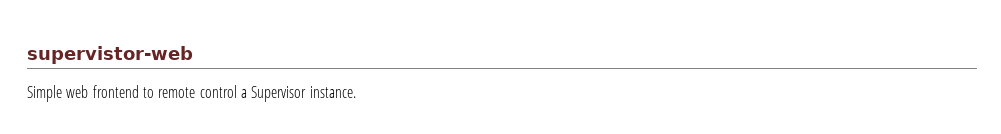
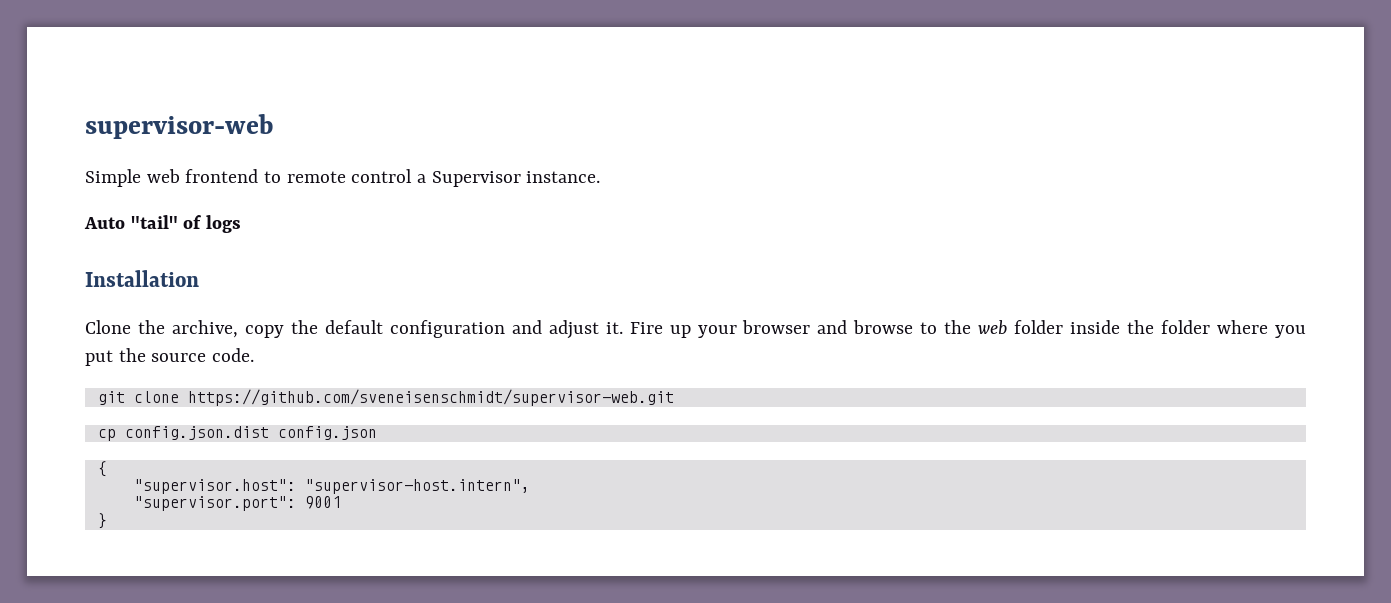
[27,46,193,64] supervistor-web -> [85,114,273,139] supervisor-web
(356, 92) none -> [84,215,242,233] [85,270,199,287] [85,320,1307,339] [85,348,255,366] [97,389,674,406] [97,426,377,441] [97,461,107,477] [133,479,530,494] [133,496,341,511] [97,513,107,529] // Auto "tail" of logs // Installation // Clone the archive, copy the default configuration and adjust it. Fire up your browser and browse to the web folder inside the folder where you put the source code. // git clone https://github.com/sveneisenschmidt/supervisor-web.git // cp config.json.dist config.json // { // "supervisor.host": "supervisor-host.intern", // "supervisor.port": 9001 // }

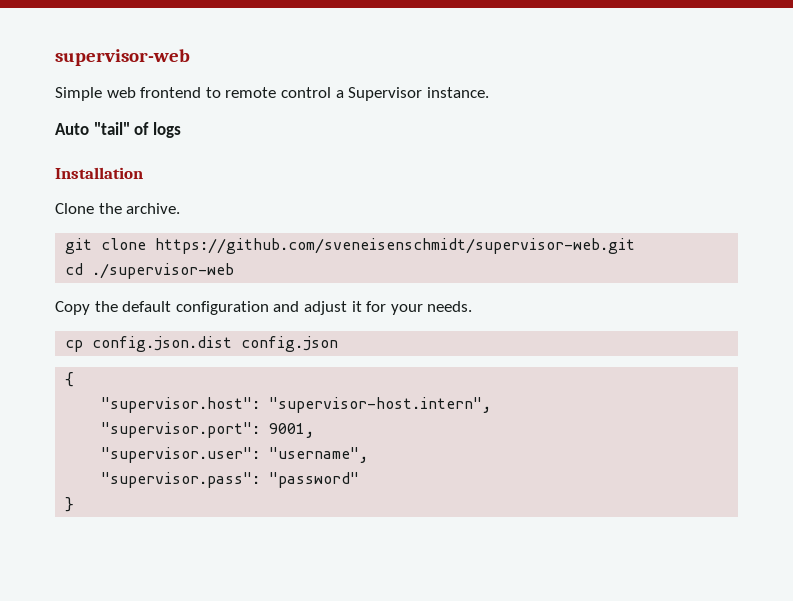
[171,320,284,338] archive, copy -> [126,203,181,214] [65,238,636,254] [65,263,235,279] [55,301,90,315] archive. // git clone https://github.com/sveneisenschmidt/supervisor-web.git // cd ./supervisor-web // Copy
[605,320,1307,338] [85,348,255,366] [97,389,674,406] it. Fire up your browser and browse to the web folder inside the folder where you put the source code. // git clone https://github.com/sveneisenschmidt/supervisor-web.git -> [351,301,473,315] it for your needs.
[304,496,341,509] 9001 -> [269,423,315,438] [101,447,369,463] [101,472,360,488] 9001, // "supervisor.user": "username", // "supervisor.pass": "password"

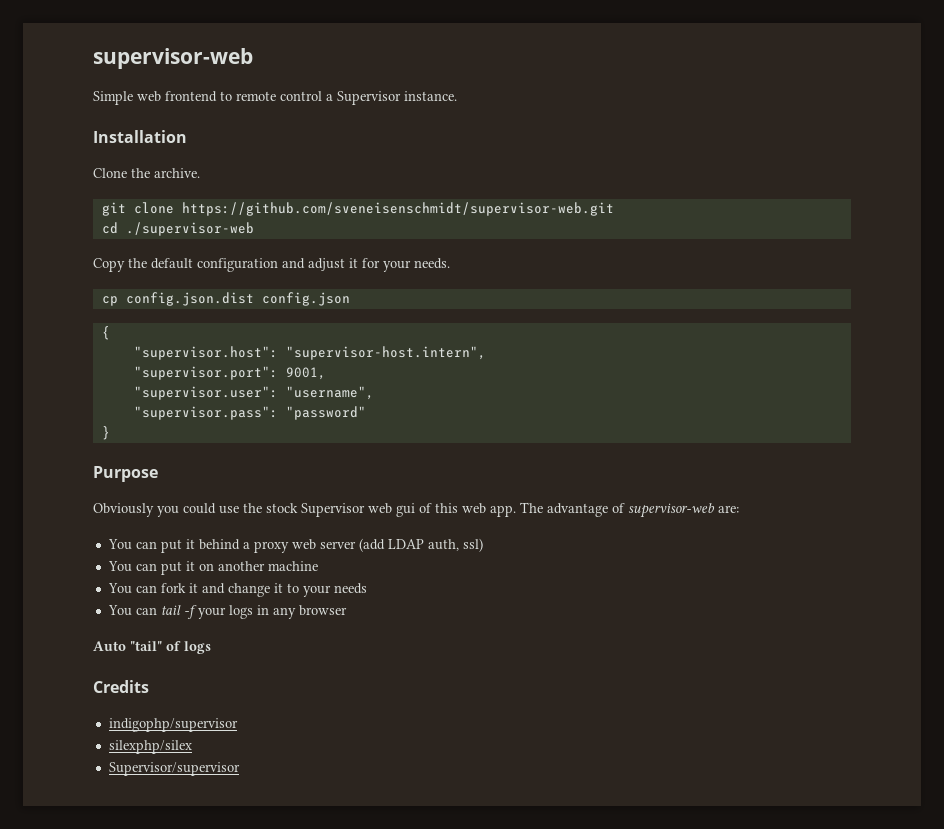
[55,122,181,138] // Auto "tail" of logs -> (457, 96) none
(75, 504) none -> [93,466,158,482] [93,502,739,518] [107,538,483,553] [107,561,318,575] [107,583,367,597] [107,605,347,619] [93,641,211,654] [93,680,149,693] [108,718,238,732] [108,740,192,754] [108,762,240,776] // Purpose // Obviously you could use the stock Supervisor web gui of this web app. The advantage of supervisor-web are: // You can put it behind a proxy web server (add LDAP auth, ssl) // You can put it on another machine // You can fork it and change it to your needs // You can tail -f your logs in any browser // Auto "tail" of logs // Credits // indigophp/supervisor // silexphp/silex // Supervisor/supervisor

